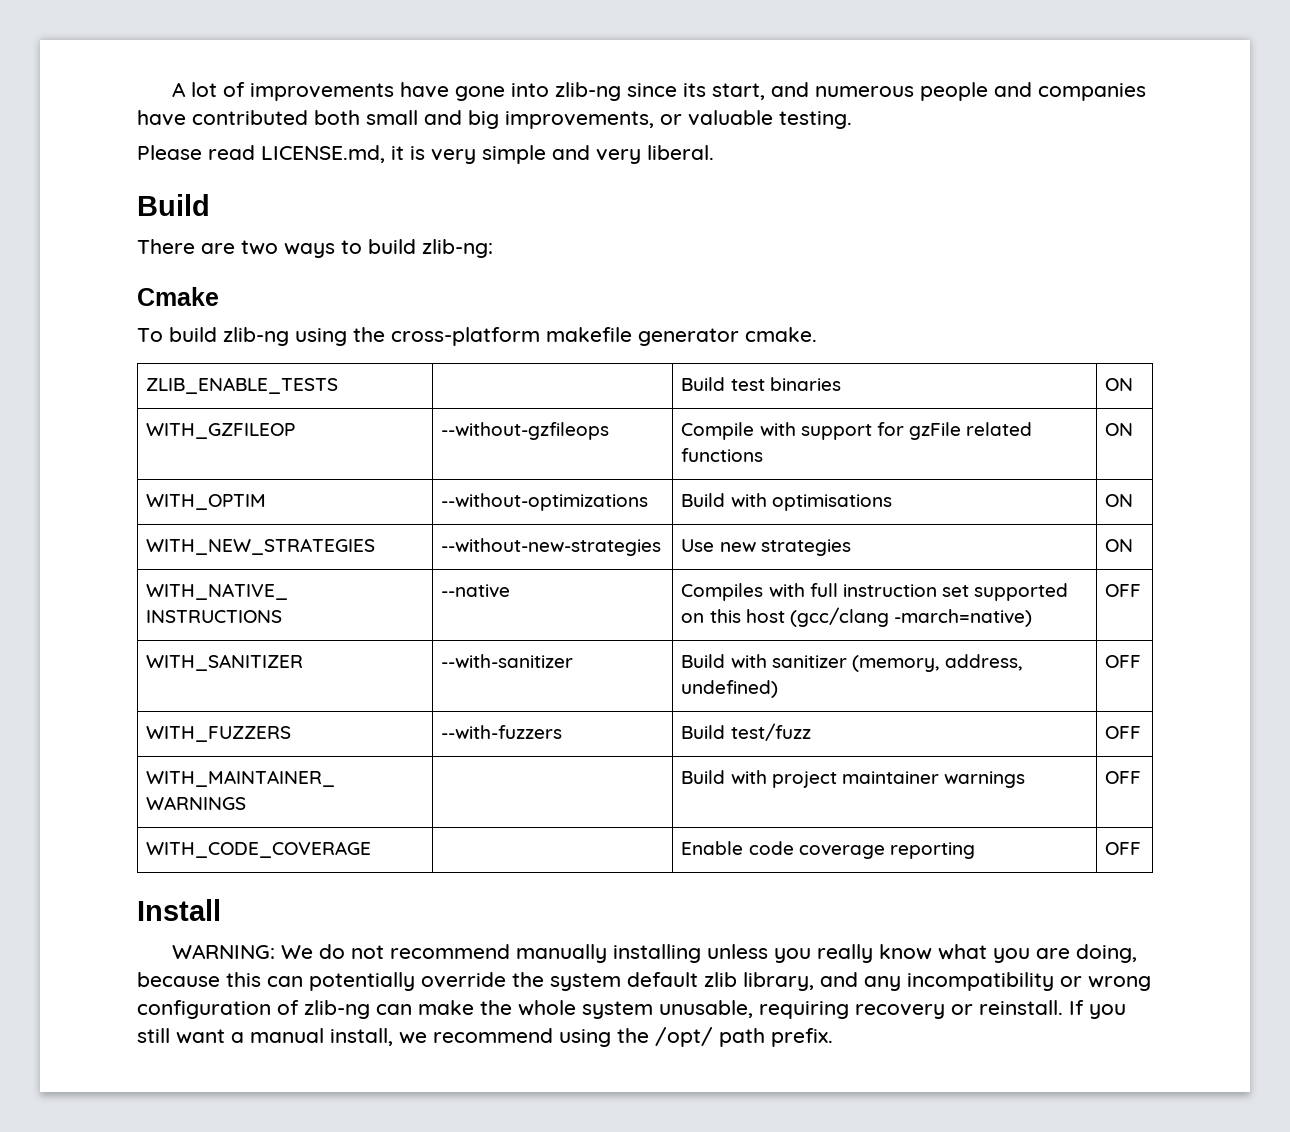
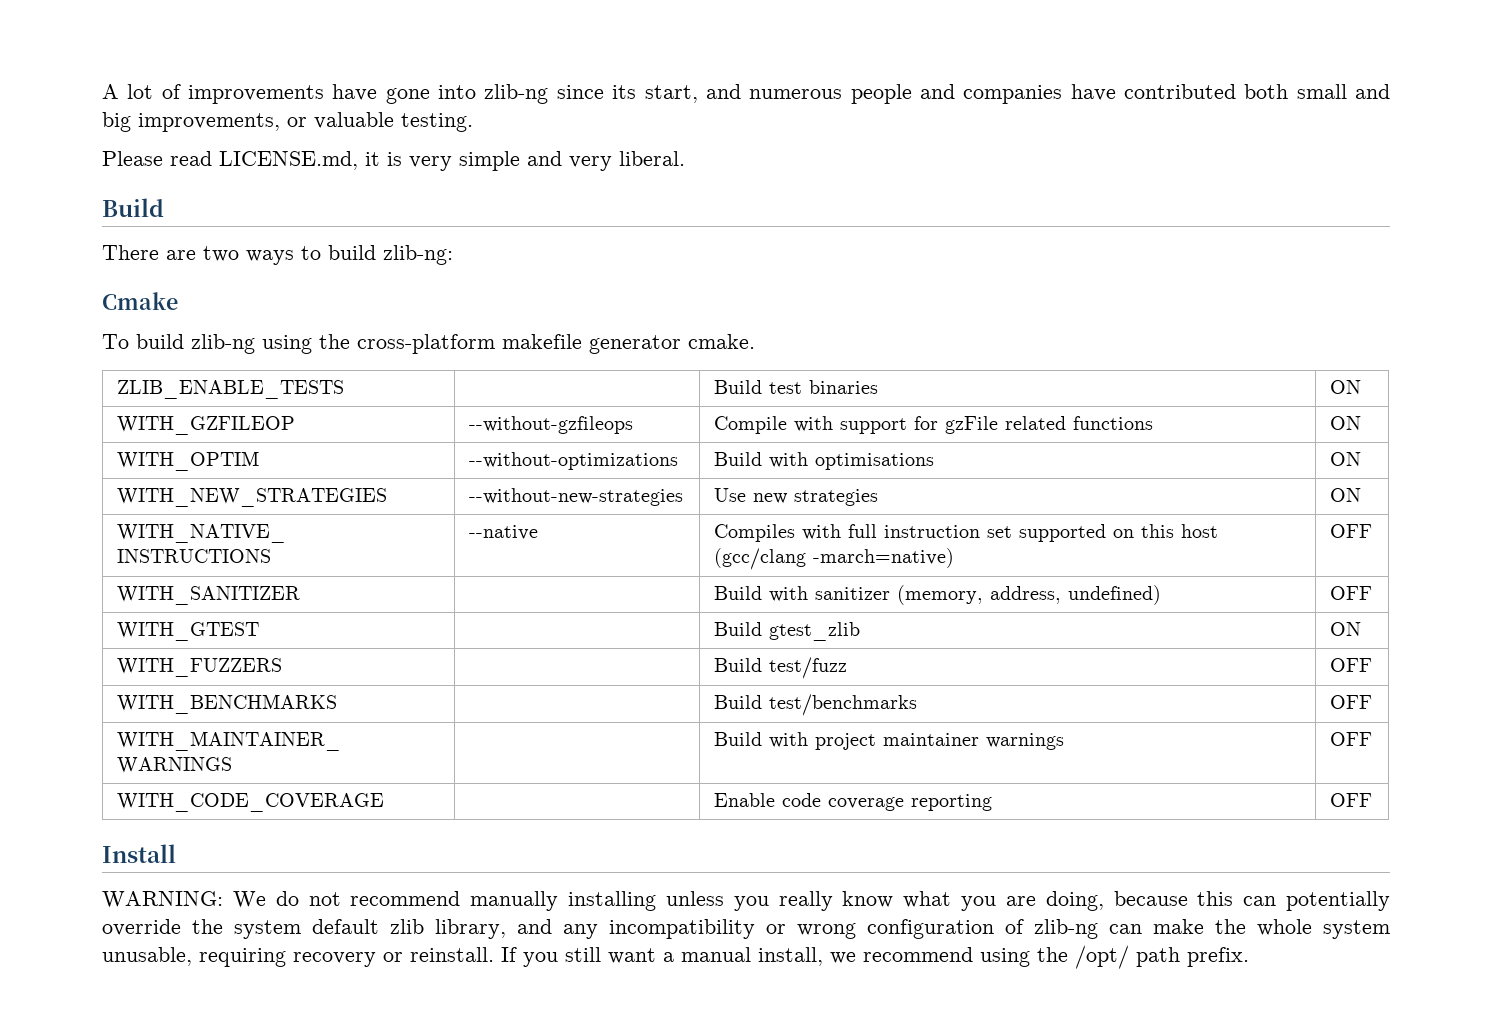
[441,654,574,668] --with-sanitizer -> (301, 595) none
(1142, 661) none -> [117,622,260,641] [714,622,861,641] [1330,622,1362,636] // WITH_GTEST | | Build gtest_zlib | ON
[441,725,563,739] --with-fuzzers -> (283, 667) none
(1142, 732) none -> [117,694,338,714] [714,694,918,716] [1330,695,1373,709] // WITH_BENCHMARKS | | Build test/benchmarks | OFF

